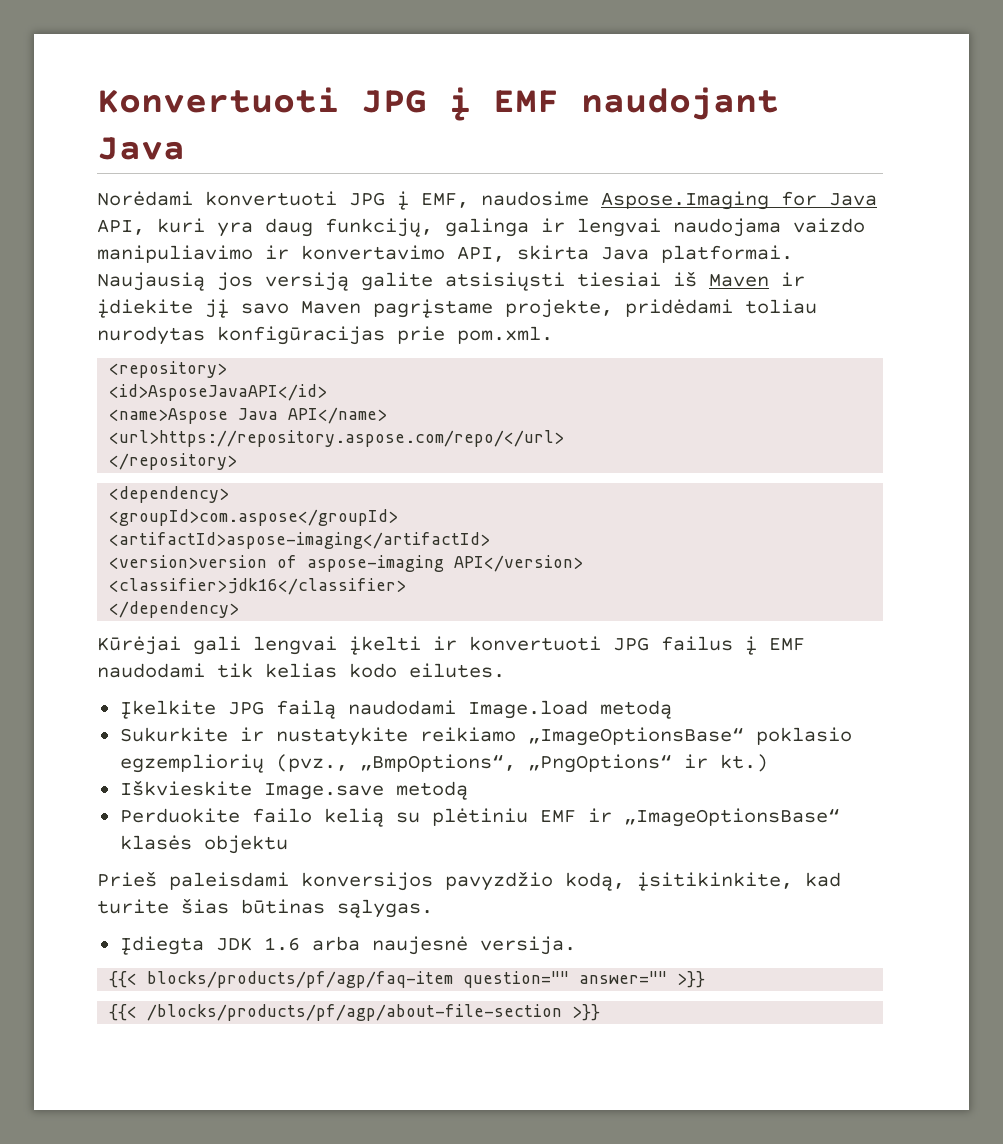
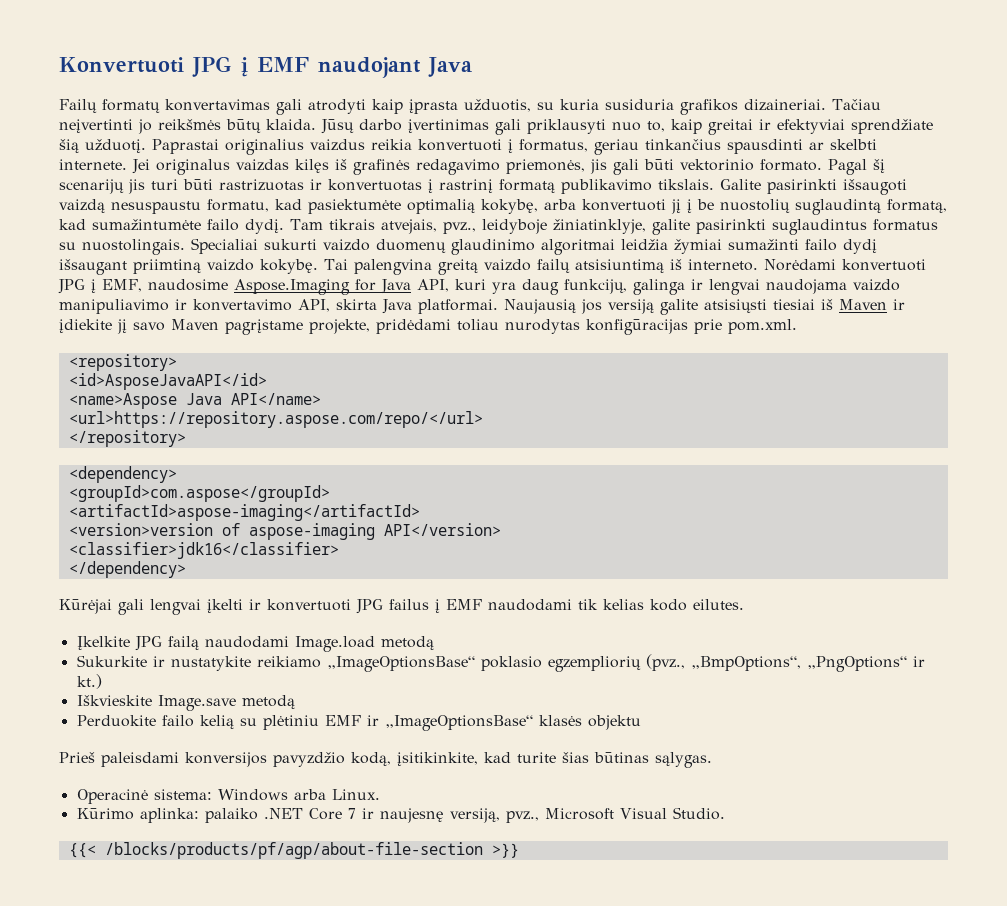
(185, 148) none -> [59,99,881,115] [59,119,933,135] [59,139,877,155] [59,159,885,175] [59,179,907,195] [59,199,947,215] [59,219,938,235] [59,238,877,255] [59,259,758,275] Failų formatų konvertavimas gali atrodyti kaip įprasta užduotis, su kuria susiduria grafikos dizaineriai. Tačiau neįvertinti jo reikšmės būtų klaida. Jūsų darbo įvertinimas gali priklausyti nuo to, kaip greitai ir efektyviai sprendžiate šią užduotį. Paprastai originalius vaizdus reikia konvertuoti į formatus, geriau tinkančius spausdinti ar skelbti internete. Jei originalus vaizdas kilęs iš grafinės redagavimo priemonės, jis gali būti vektorinio formato. Pagal šį scenarijų jis turi būti rastrizuotas ir konvertuotas į rastrinį formatą publikavimo tikslais. Galite pasirinkti išsaugoti vaizdą nesuspaustu formatu, kad pasiektumėte optimalią kokybę, arba konvertuoti jį į be nuostolių suglaudintą formatą, kad sumažintumėte failo dydį. Tam tikrais atvejais, pvz., leidyboje žiniatinklyje, galite pasirinkti suglaudintus formatus su nuostolingais. Specialiai sukurti vaizdo duomenų glaudinimo algoritmai leidžia žymiai sumažinti failo dydį išsaugant priimtiną vaizdo kokybę. Tai palengvina greitą vaizdo failų atsisiuntimą iš interneto.
[119,936,576,955] [109,971,706,988] Įdiegta JDK 1.6 arba naujesnė versija. // {{< blocks/products/pf/agp/faq-item question="" answer="" >}} -> [76,789,380,804] [76,807,725,823] Operacinė sistema: Windows arba Linux. // Kūrimo aplinka: palaiko .NET Core 7 ir naujesnę versiją, pvz., Microsoft Visual Studio.

